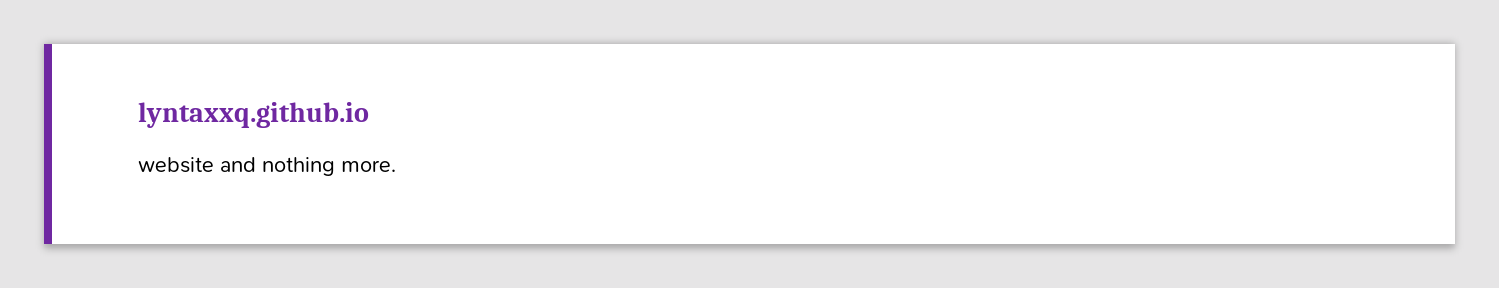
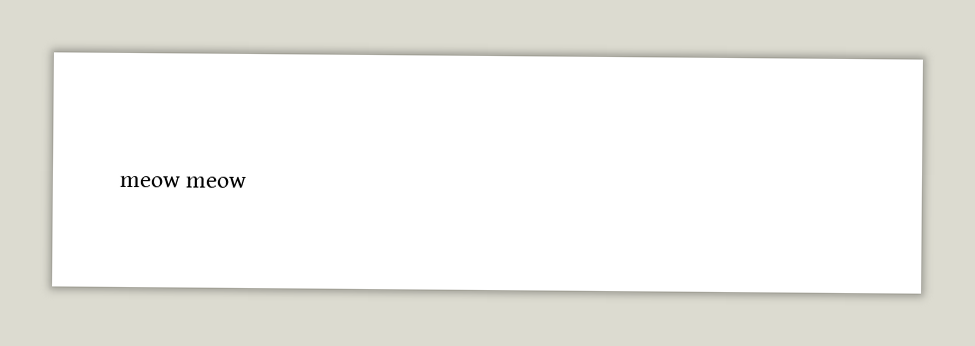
[138,102,369,128] [138,157,396,176] lyntaxxq.github.io // website and nothing more. -> [119,175,247,188] meow meow

